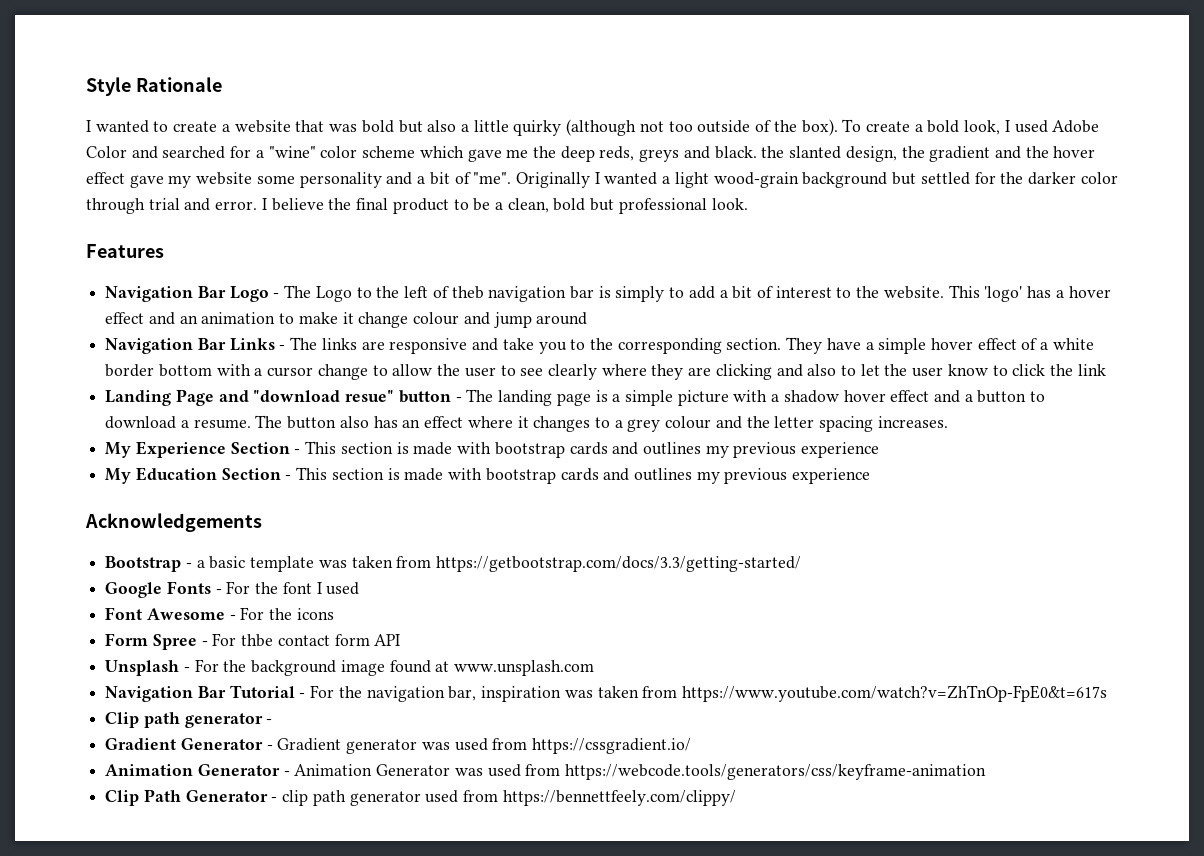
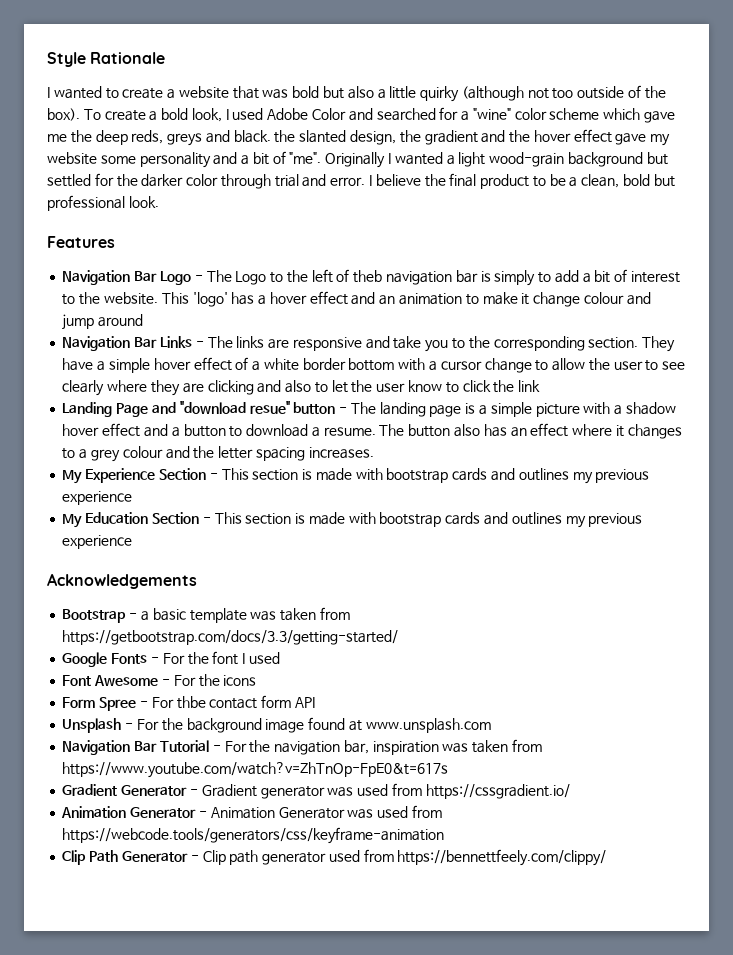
[105,712,273,728] // Clip path generator - -> (449, 770) none
[282,790,309,806] clip -> [202,850,226,865] Clip

